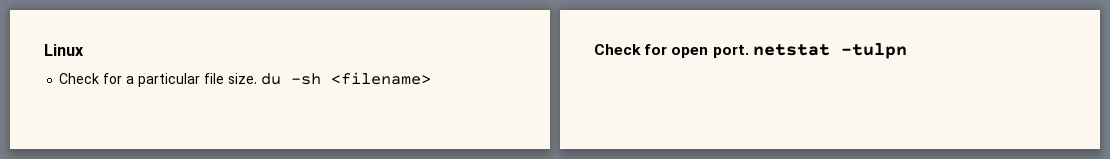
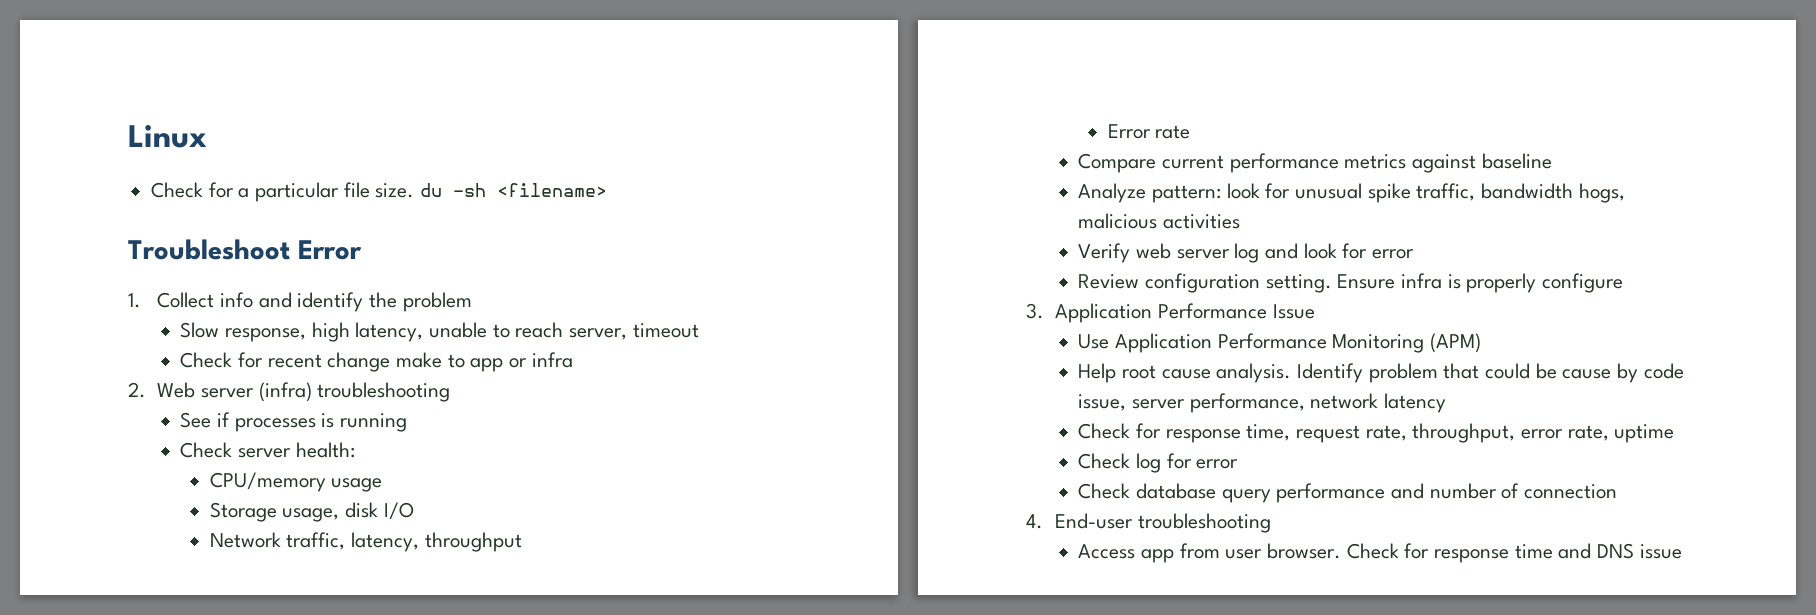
[594,43,907,59] Check for open port. netstat -tulpn -> [128,239,362,260] [128,292,472,312] [180,322,699,342] [180,352,573,372] [128,382,451,402] [180,412,408,432] [180,442,355,458] [209,472,383,492] [209,502,414,522] [209,532,522,552] [1107,124,1191,139] [1078,153,1552,173] [1078,183,1625,203] [1078,213,1241,229] [1078,243,1415,263] [1078,273,1624,293] [1026,303,1315,323] [1078,333,1482,353] [1078,363,1684,383] [1078,393,1447,413] [1078,423,1675,443] [1078,453,1239,473] [1078,483,1618,503] [1026,513,1271,533] [1078,543,1682,563] Troubleshoot Error // 1. Collect info and identify the problem // Slow response, high latency, unable to reach server, timeout // Check for recent change make to app or infra // 2. Web server (infra) troubleshooting // See if processes is running // Check server health: // CPU/memory usage // Storage usage, disk I/O // Network traffic, latency, throughput // Error rate // Compare current performance metrics against baseline // Analyze pattern: look for unusual spike traffic, bandwidth hogs, malicious activities // Verify web server log and look for error // Review configuration setting. Ensure infra is properly configure // 3. Application Performance Issue // Use Application Performance Monitoring (APM) // Help root cause analysis. Identify problem that could be cause by code issue, server performance, network latency // Check for response time, request rate, throughput, error rate, uptime // Check log for error // Check database query performance and number of connection // 4. End-user troubleshooting // Access app from user browser. Check for response time and DNS issue

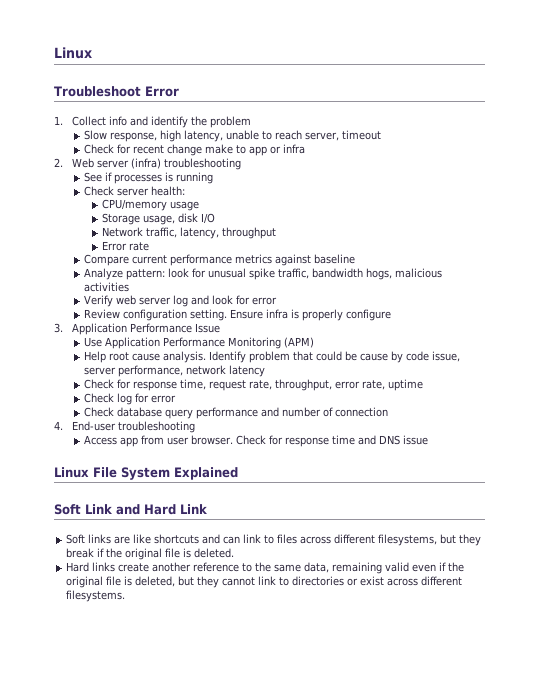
[128,125,207,148] [151,182,608,202] Linux // Check for a particular file size. du -sh <filename> -> [54,47,92,59] Linux
(1682, 551) none -> [54,467,238,480] [54,504,207,515] [66,534,482,546] [66,548,235,560] [66,562,465,574] [66,576,463,588] [66,590,126,602] // Linux File System Explained // Soft Link and Hard Link // Soft links are like shortcuts and can link to files across different filesystems, but they break if the original file is deleted. // Hard links create another reference to the same data, remaining valid even if the original file is deleted, but they cannot link to directories or exist across different filesystems.

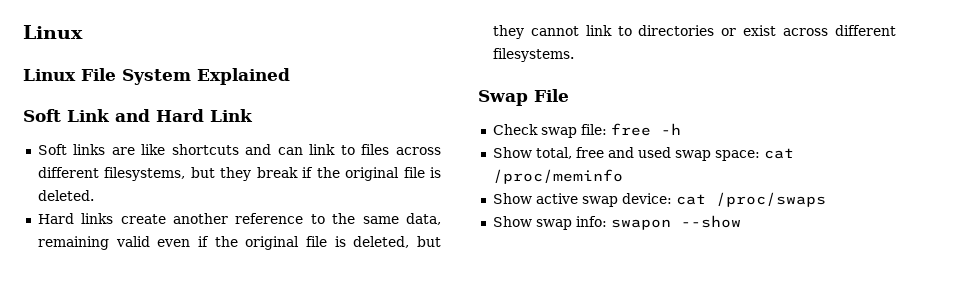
[54,47,92,59] [54,86,179,97] [54,116,251,128] [83,130,381,142] [83,144,305,156] [54,158,241,170] [83,172,213,184] [83,186,185,196] [101,199,199,211] [101,213,215,225] [101,227,276,239] [101,241,149,251] [83,254,355,266] [83,268,442,280] [83,282,129,292] [83,295,277,307] [83,309,391,321] [54,323,220,335] [83,337,314,349] [83,351,460,363] [83,365,265,377] [83,379,423,391] [83,393,176,405] [83,407,388,419] [54,421,195,433] [83,435,428,447] Linux // Troubleshoot Error // 1. Collect info and identify the problem // Slow response, high latency, unable to reach server, timeout // Check for recent change make to app or infra // 2. Web server (infra) troubleshooting // See if processes is running // Check server health: // CPU/memory usage // Storage usage, disk I/O // Network traffic, latency, throughput // Error rate // Compare current performance metrics against baseline // Analyze pattern: look for unusual spike traffic, bandwidth hogs, malicious activities // Verify web server log and look for error // Review configuration setting. Ensure infra is properly configure // 3. Application Performance Issue // Use Application Performance Monitoring (APM) // Help root cause analysis. Identify problem that could be cause by code issue, server performance, network latency // Check for response time, request rate, throughput, error rate, uptime // Check log for error // Check database query performance and number of connection // 4. End-user troubleshooting // Access app from user browser. Check for response time and DNS issue -> [23,25,83,39] Linux
(126, 596) none -> [478,89,569,106] [492,123,681,138] [492,147,794,161] [492,169,623,184] [492,192,826,207] [492,215,741,230] // Swap File // Check swap file: free -h // Show total, free and used swap space: cat /proc/meminfo // Show active swap device: cat /proc/swaps // Show swap info: swapon --show

